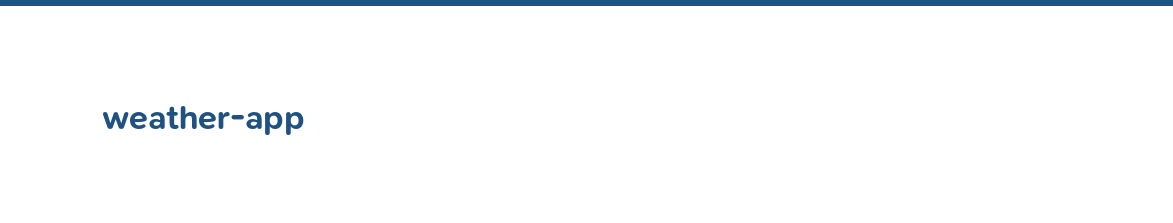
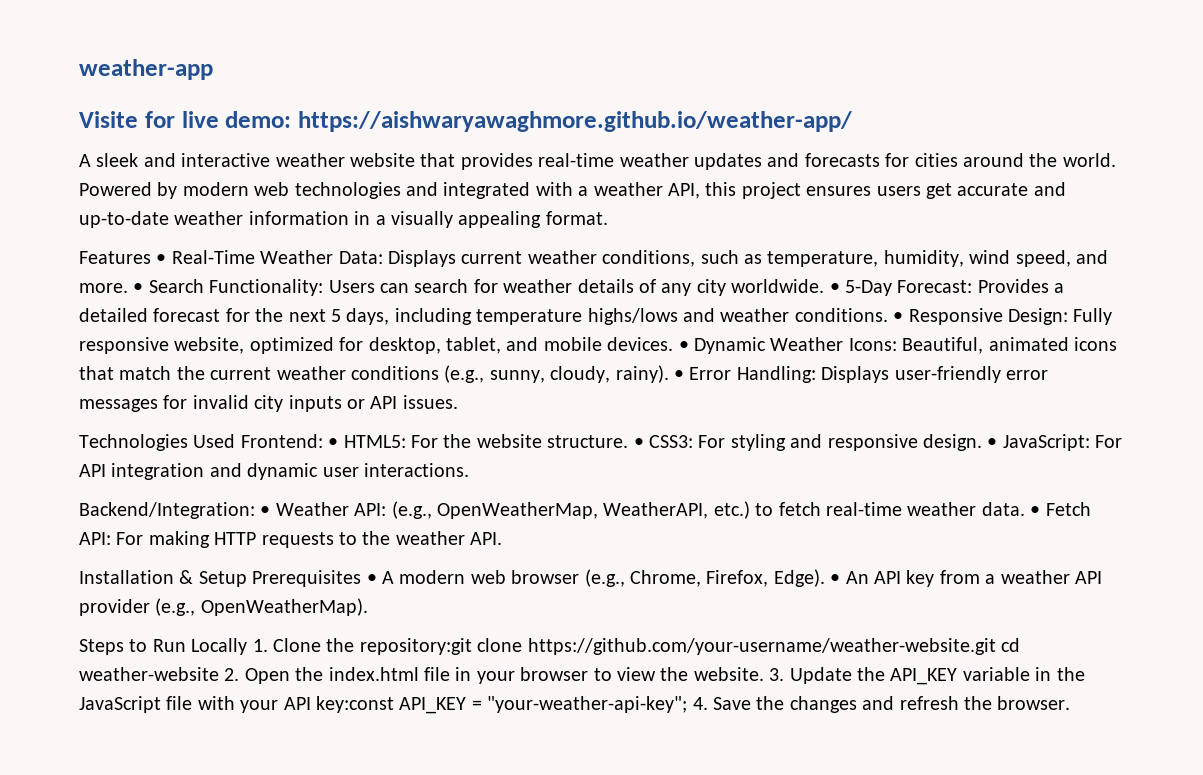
(305, 120) none -> [79,111,852,132] [79,153,1116,170] [79,182,1066,199] [79,211,608,228] [79,250,1108,267] [79,279,1065,296] [79,308,1113,325] [79,337,1117,354] [79,365,1048,383] [79,395,458,412] [79,434,1123,451] [79,463,469,480] [79,501,1091,519] [79,531,503,548] [79,569,1102,587] [79,598,368,616] [79,638,1020,655] [79,667,1085,685] [79,696,1071,714] // Visite for live demo: https://aishwaryawaghmore.github.io/weather-app/ // A sleek and interactive weather website that provides real-time weather updates and forecasts for cities around the world. Powered by modern web technologies and integrated with a weather API, this project ensures users get accurate and up-to-date weather information in a visually appealing format. // Features • Real-Time Weather Data: Displays current weather conditions, such as temperature, humidity, wind speed, and more. • Search Functionality: Users can search for weather details of any city worldwide. • 5-Day Forecast: Provides a detailed forecast for the next 5 days, including temperature highs/lows and weather conditions. • Responsive Design: Fully responsive website, optimized for desktop, tablet, and mobile devices. • Dynamic Weather Icons: Beautiful, animated icons that match the current weather conditions (e.g., sunny, cloudy, rainy). • Error Handling: Displays user-friendly error messages for invalid city inputs or API issues. // Technologies Used Frontend: • HTML5: For the website structure. • CSS3: For styling and responsive design. • JavaScript: For API integration and dynamic user interactions. // Backend/Integration: • Weather API: (e.g., OpenWeatherMap, WeatherAPI, etc.) to fetch real-time weather data. • Fetch API: For making HTTP requests to the weather API. // Installation & Setup Prerequisites • A modern web browser (e.g., Chrome, Firefox, Edge). • An API key from a weather API provider (e.g., OpenWeatherMap). // Steps to Run Locally 1. Clone the repository:git clone https://github.com/your-username/weather-website.git cd weather-website 2. Open the index.html file in your browser to view the website. 3. Update the API_KEY variable in the JavaScript file with your API key:const API_KEY = "your-weather-api-key"; 4. Save the changes and refresh the browser.

